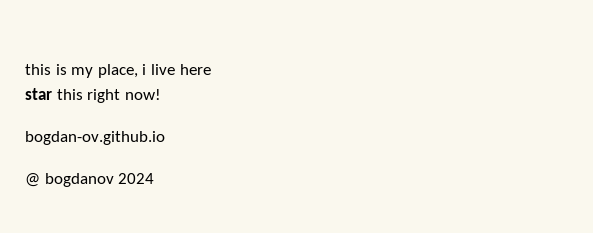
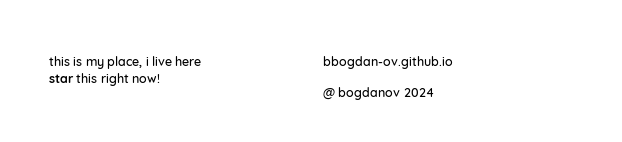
[25,131,165,145] bogdan-ov.github.io -> [323,56,453,69] bbogdan-ov.github.io

